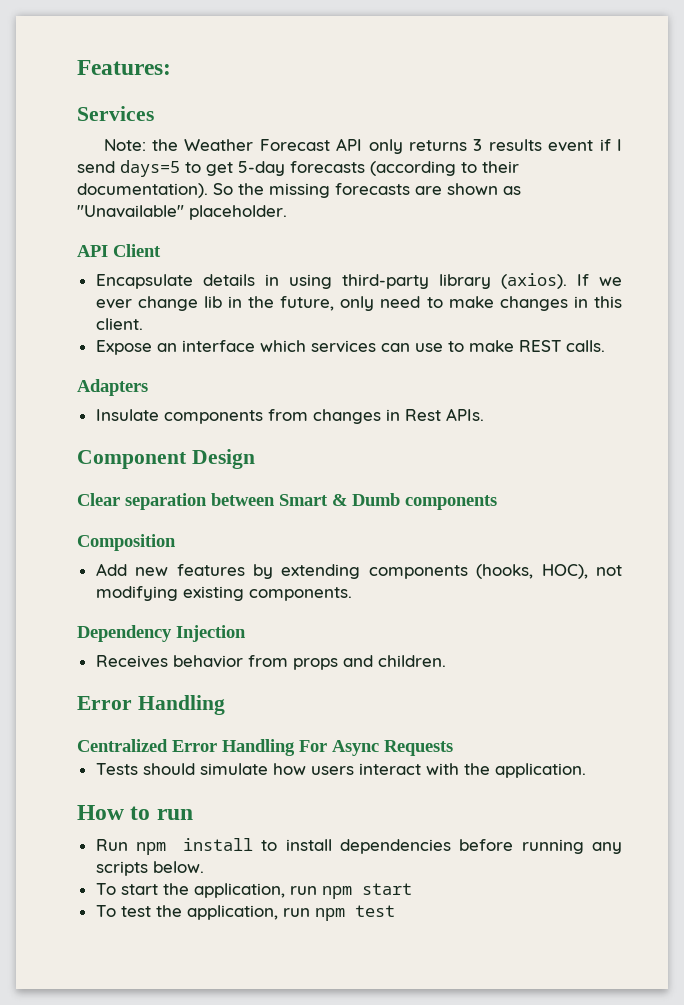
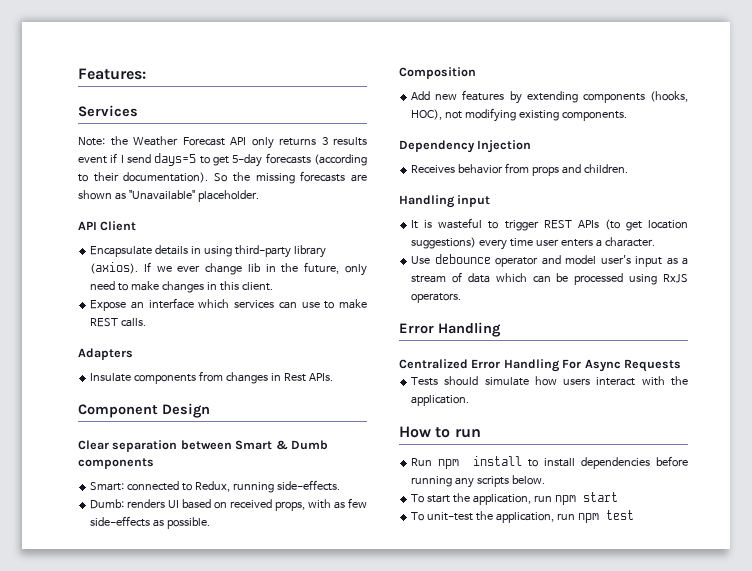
(497, 502) none -> [90,480,340,493] [90,498,367,511] [90,516,211,529] // Smart: connected to Redux, running side-effects. // Dumb: renders UI based on received props, with as few side-effects as possible.
(446, 661) none -> [399,195,491,208] [411,218,688,231] [411,237,655,250] [411,254,688,267] [411,272,688,285] [411,293,462,303] // Handling input // It is wasteful to trigger REST APIs (to get location suggestions) every time user enters a character. // Use debounce operator and model user's input as a stream of data which can be processed using RxJS operators.
[120,906,151,917] test -> [427,512,474,521] unit-test

